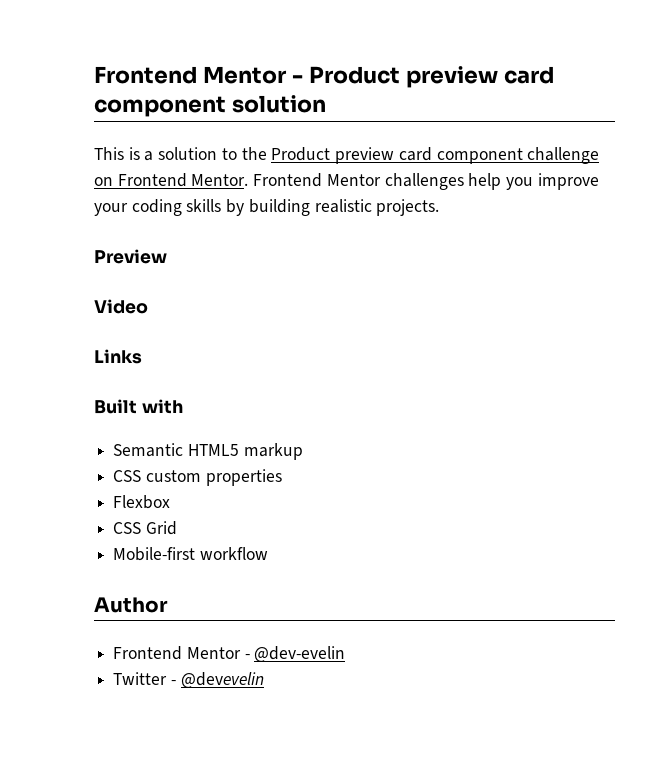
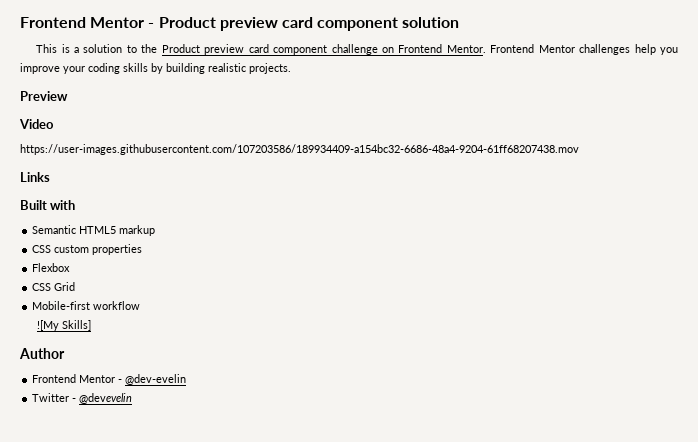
(148, 306) none -> [20,144,579,155] // https://user-images.githubusercontent.com/107203586/189934409-a154bc32-6686-48a4-9204-61ff68207438.mov
(268, 553) none -> [36,320,91,331] // ![My Skills]

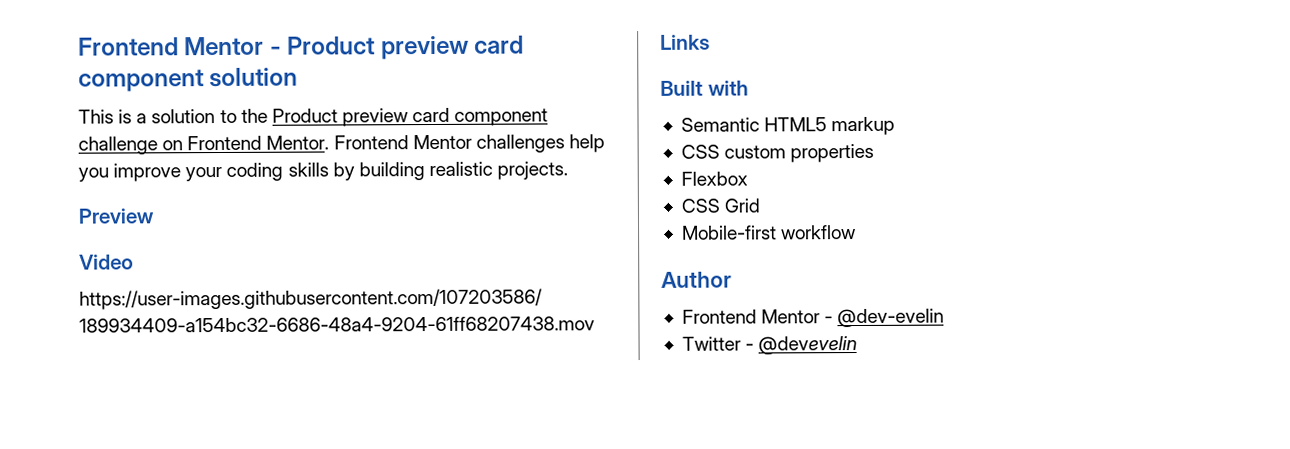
[36,320,91,331] // ![My Skills] -> (857, 232) none

